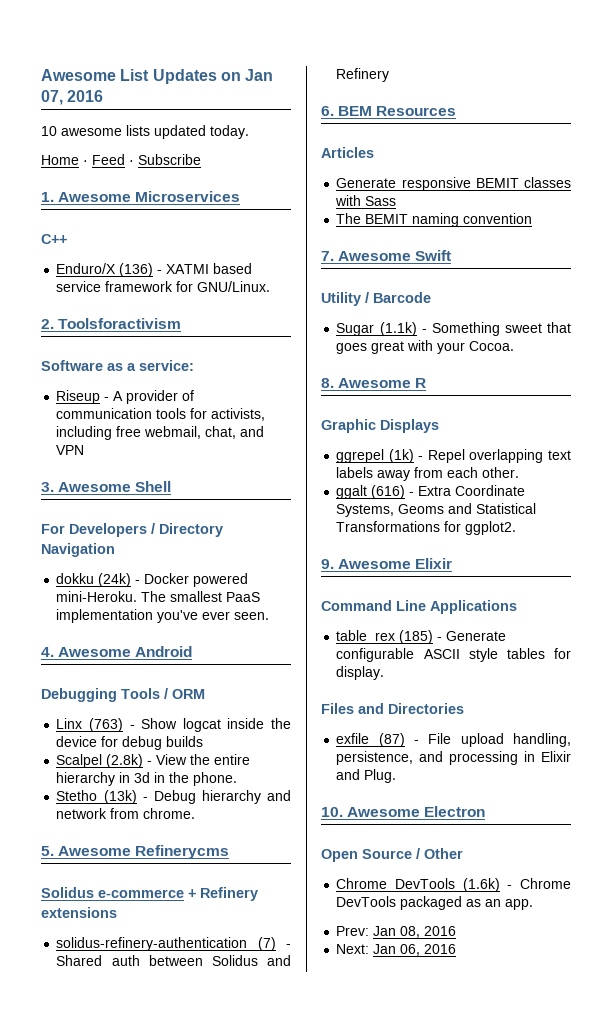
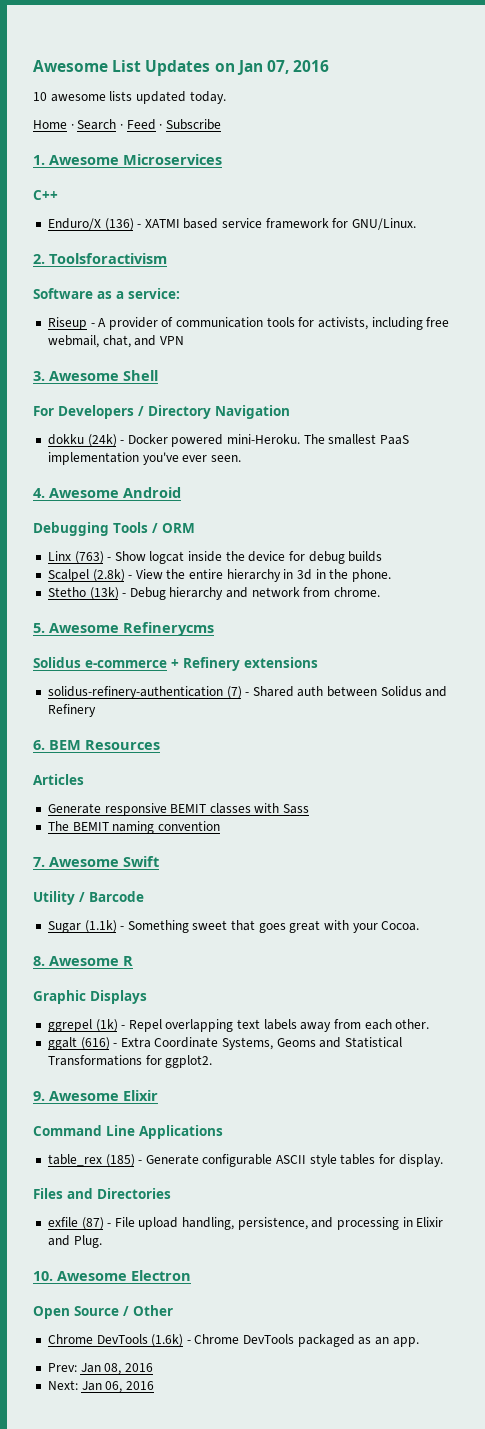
(88, 162) none -> [77,119,123,130] Search ·

